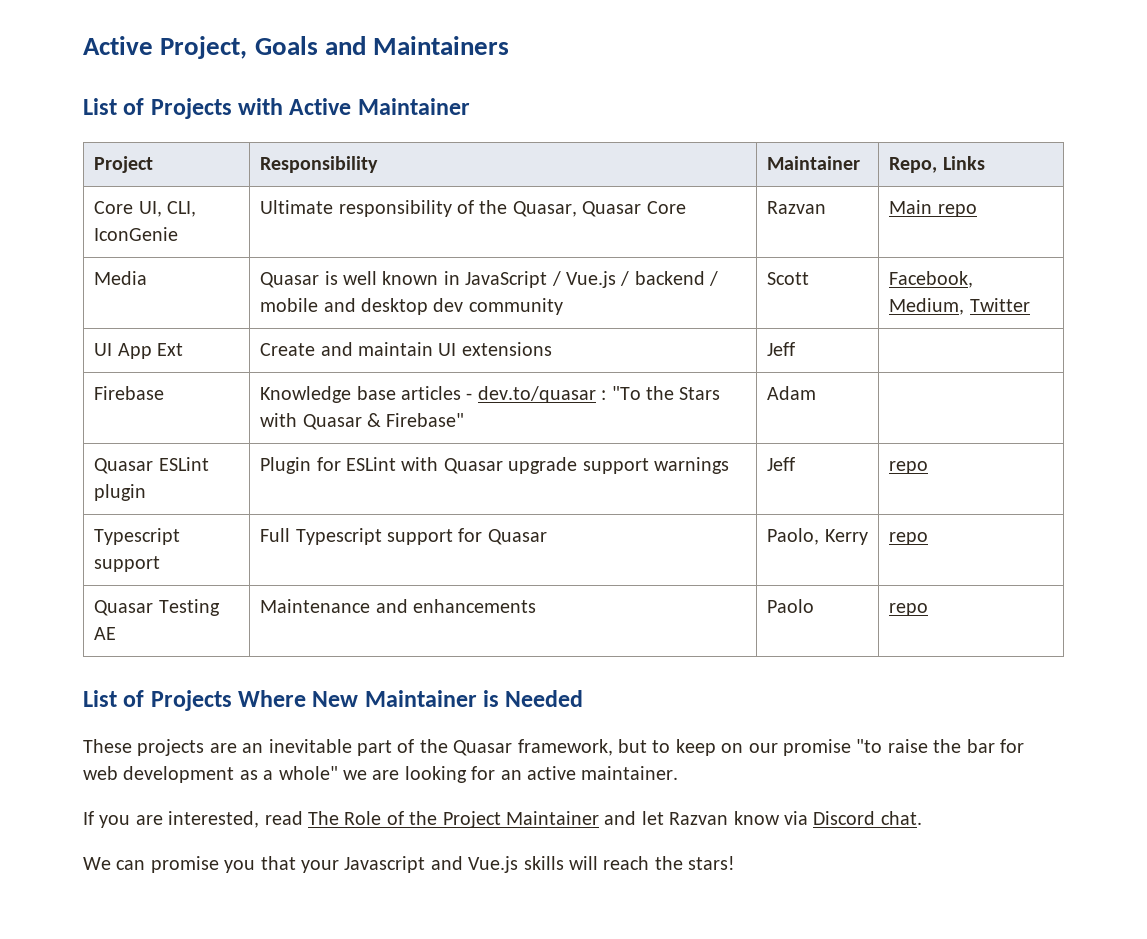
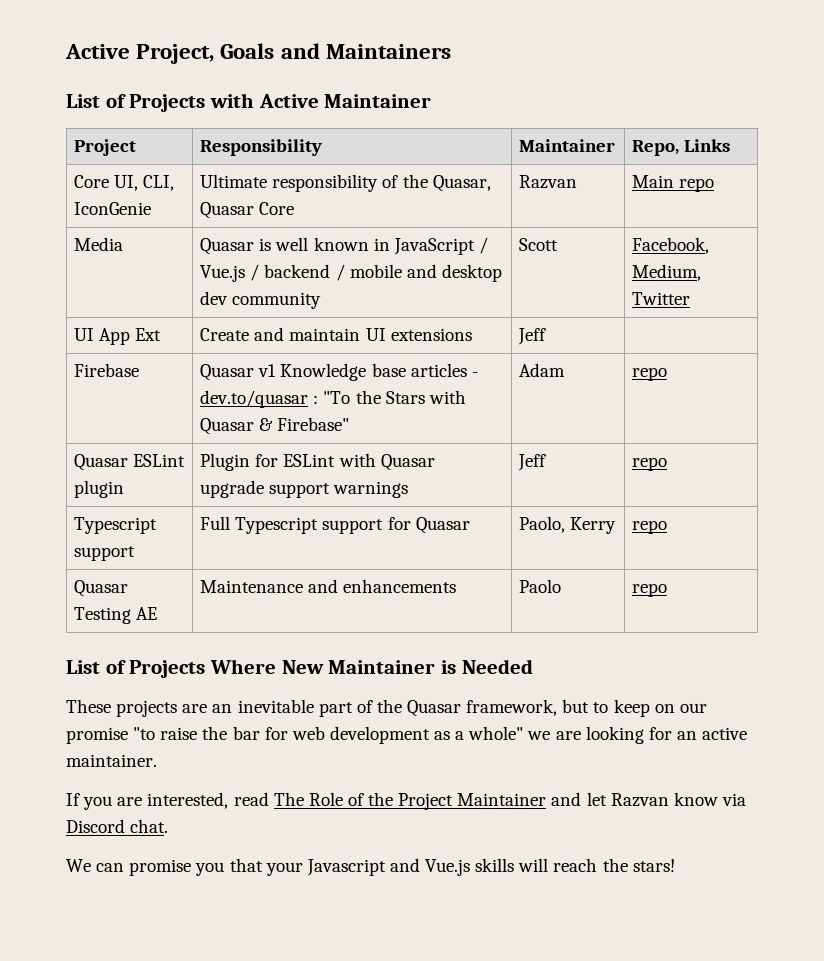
(165, 393) none -> [200,364,277,381] Quasar v1
(817, 393) none -> [632,367,668,381] repo

